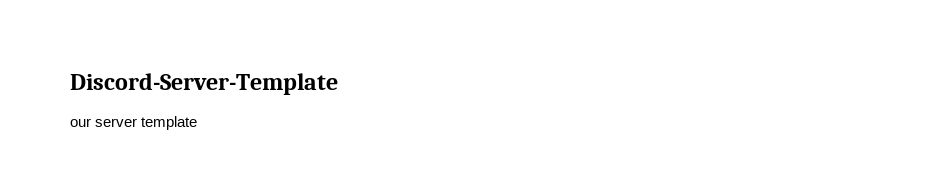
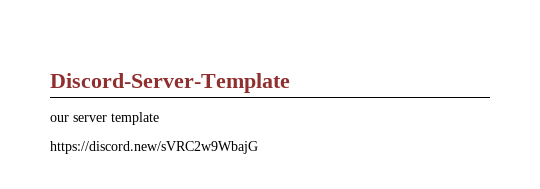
(198, 123) none -> [50,141,258,154] // https://discord.new/sVRC2w9WbajG

